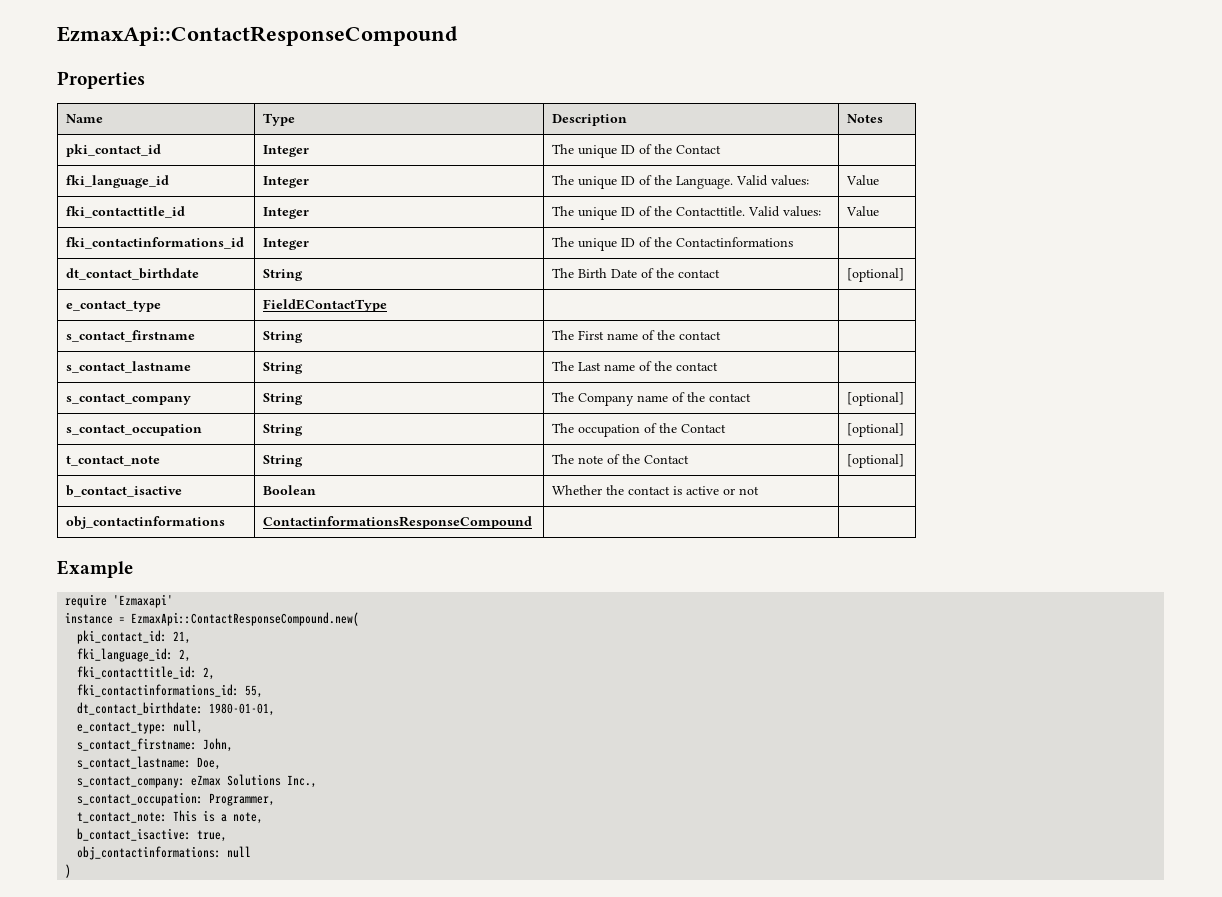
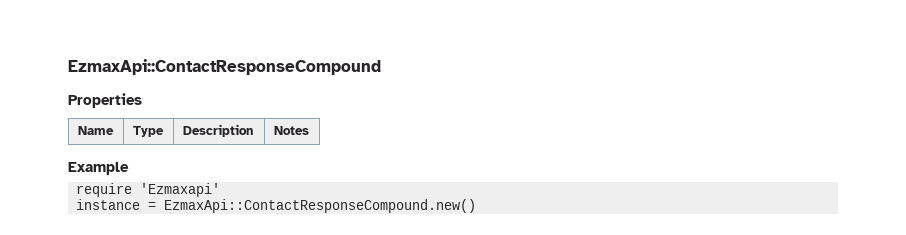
[66,144,162,157] [263,145,310,157] [552,144,722,158] [66,175,170,188] [263,176,310,188] [552,175,810,189] [846,175,880,186] [66,206,186,218] [263,207,310,219] [552,206,822,220] [846,206,880,217] [66,237,245,249] [263,238,310,250] [552,237,794,251] [66,268,200,280] [263,269,304,281] [552,268,721,278] [847,268,905,282] [66,300,162,312] [263,299,388,312] [66,330,196,342] [263,331,304,343] [552,330,722,340] [66,361,192,373] [263,362,304,374] [552,361,719,371] [66,393,192,405] [263,393,304,405] [552,392,752,406] [847,392,905,406] [66,424,203,436] [263,424,304,436] [552,423,727,437] [847,423,905,437] [66,455,161,466] [263,455,304,467] [552,454,690,464] [847,454,905,468] [66,485,183,497] [263,485,317,495] [552,485,760,495] [66,516,226,529] [263,516,533,529] // pki_contact_id | Integer | The unique ID of the Contact | // fki_language_id | Integer | The unique ID of the Language. Valid values: | Value // fki_contacttitle_id | Integer | The unique ID of the Contacttitle. Valid values: | Value // fki_contactinformations_id | Integer | The unique ID of the Contactinformations | // dt_contact_birthdate | String | The Birth Date of the contact | [optional] // e_contact_type | FieldEContactType | | // s_contact_firstname | String | The First name of the contact | // s_contact_lastname | String | The Last name of the contact | // s_contact_company | String | The Company name of the contact | [optional] // s_contact_occupation | String | The occupation of the Contact | [optional] // t_contact_note | String | The note of the Contact | [optional] // b_contact_isactive | Boolean | Whether the contact is active or not | // obj_contactinformations | ContactinformationsResponseCompound | | -> (309, 130) none
[131,612,360,626] [77,630,192,644] [77,648,192,662] [77,666,216,680] [77,684,264,698] [77,702,276,716] [77,720,204,734] [77,738,234,752] [77,756,222,770] [77,774,318,788] [77,792,276,806] [77,810,264,824] [77,828,228,842] [77,846,252,860] [65,864,72,878] EzmaxApi::ContactResponseCompound.new( // pki_contact_id: 21, // fki_language_id: 2, // fki_contacttitle_id: 2, // fki_contactinformations_id: 55, // dt_contact_birthdate: 1980-01-01, // e_contact_type: null, // s_contact_firstname: John, // s_contact_lastname: Doe, // s_contact_company: eZmax Solutions Inc., // s_contact_occupation: Programmer, // t_contact_note: This is a note, // b_contact_isactive: true, // obj_contactinformations: null // ) -> [163,199,476,213] EzmaxApi::ContactResponseCompound.new()

